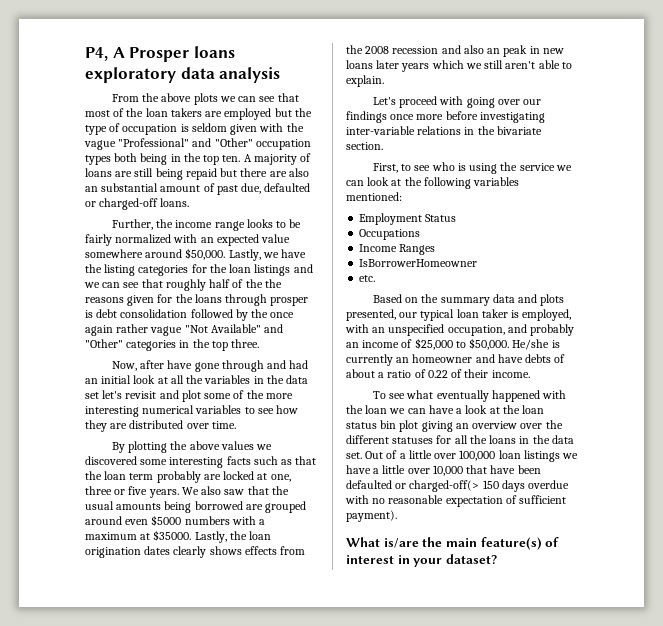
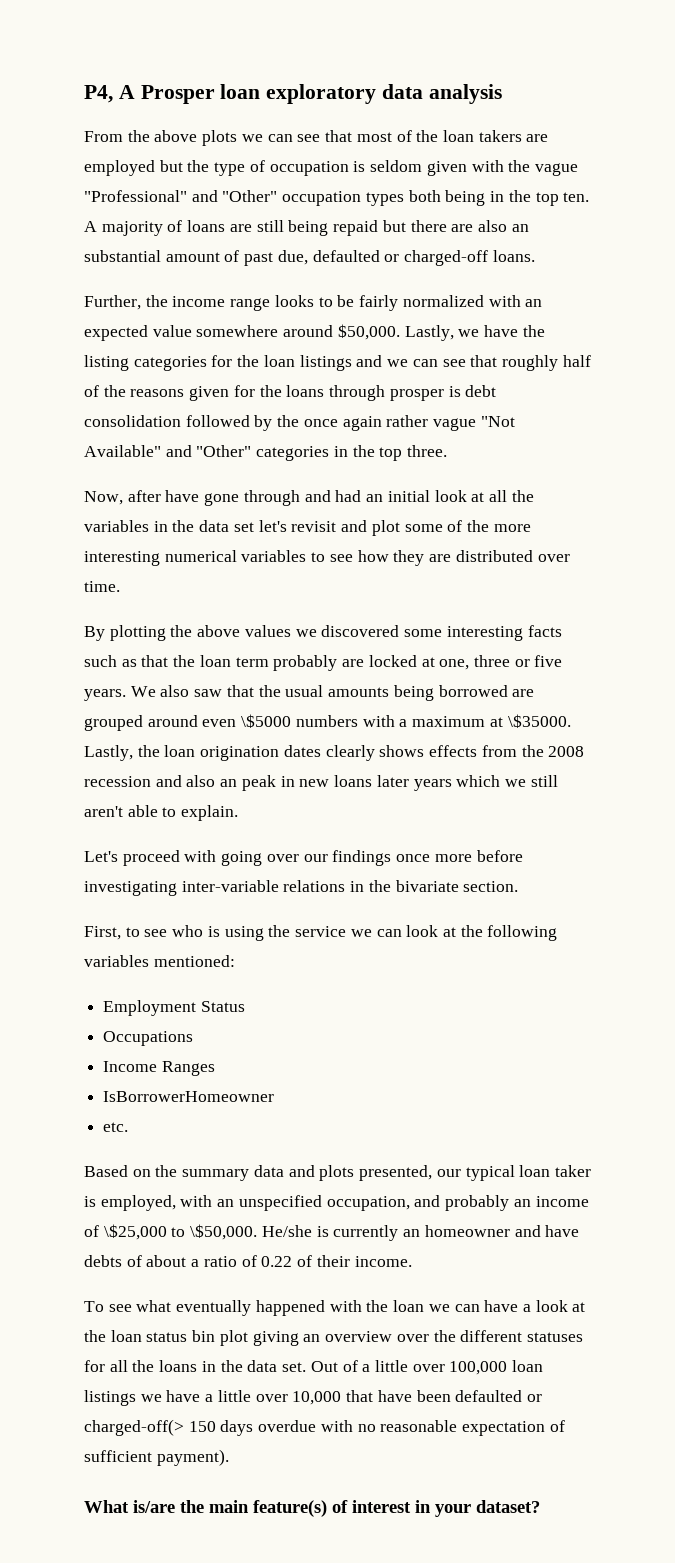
[193,46,235,58] loans -> [220,84,261,99] loan
[264,279,282,288] the -> (126, 391) none
[151,515,182,526] $5000 -> [241,714,292,728] \$5000
[153,530,192,541] $35000. -> [507,714,571,728] \$35000.
[414,338,510,350] $25,000 to $50,000. -> [103,1224,258,1240] \$25,000 to \$50,000.

